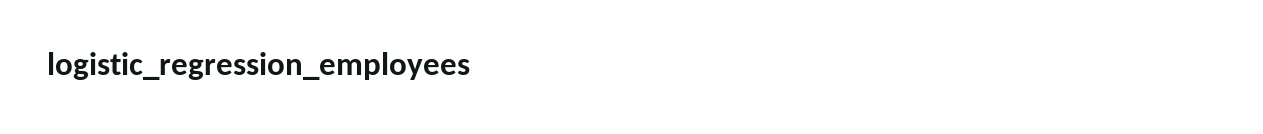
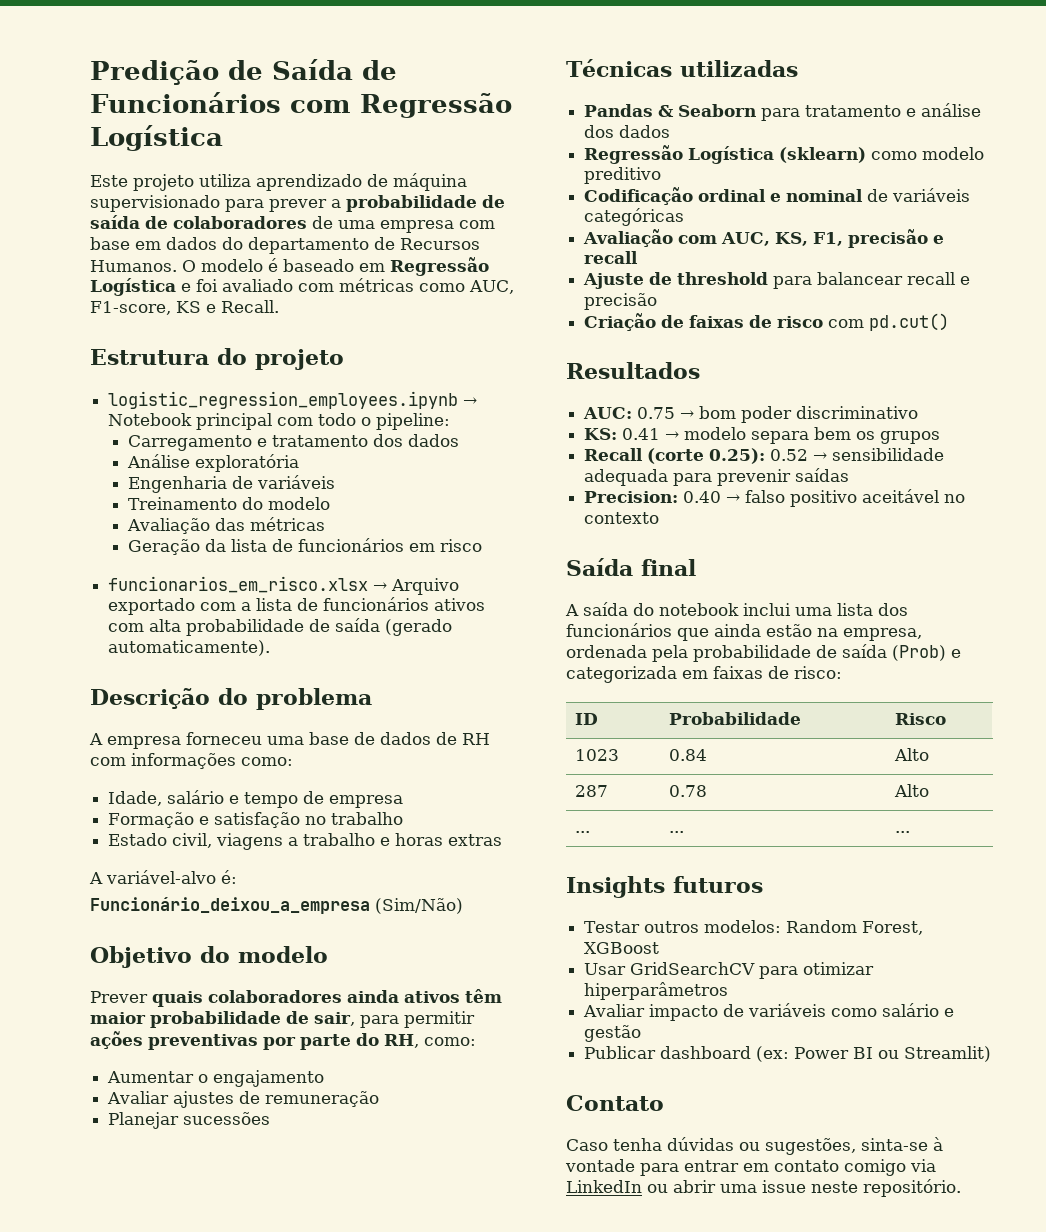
[47,52,470,80] logistic_regression_employees -> [90,59,397,85] [90,92,512,118] [90,125,223,151] [90,173,467,191] [90,195,505,212] [90,215,495,233] [90,237,480,254] [90,257,489,276] [90,278,514,296] [90,300,279,315] [90,348,344,370] [108,391,478,409] [108,413,451,430] [127,434,459,451] [126,454,299,472] [127,475,335,493] [127,497,330,510] [126,517,325,534] [127,538,482,555] [108,576,460,595] [108,597,486,615] [108,618,453,636] [108,640,271,656] [90,688,372,710] [89,732,490,749] [90,753,293,769] [108,790,404,808] [108,812,404,828] [108,833,503,850] [89,870,237,884] [90,897,463,914] [90,946,328,968] [90,989,502,1007] [90,1011,475,1028] [90,1031,476,1050] [107,1070,325,1087] [107,1091,380,1108] [108,1112,271,1129] [566,59,798,77] [584,103,982,121] [584,125,671,138] [584,145,985,164] [584,167,662,184] [584,187,971,205] [584,208,685,226] [583,229,945,248] [584,251,639,264] [583,272,971,289] [584,293,658,310] [584,313,950,331] [566,362,700,379] [583,406,919,423] [584,427,941,444] [584,448,945,464] [584,468,850,486] [584,489,966,507] [584,512,660,524] [566,558,696,576] [565,602,908,616] [566,623,922,641] [566,644,961,662] [566,666,842,683] [575,713,599,725] [669,712,802,725] [895,713,947,725] [575,749,620,761] [669,749,708,761] [894,748,930,761] [575,785,609,797] [669,785,708,797] [894,784,930,797] [575,831,591,833] [669,831,685,833] [895,831,911,833] [566,876,763,898] [584,920,924,935] [584,942,660,954] [584,962,875,979] [584,982,729,1000] [583,1003,955,1021] [584,1025,642,1042] [584,1046,992,1062] [566,1095,664,1111] [566,1137,943,1155] [565,1159,936,1176] [566,1179,961,1197] Predição de Saída de Funcionários com Regressão Logística // Este projeto utiliza aprendizado de máquina supervisionado para prever a probabilidade de saída de colaboradores de uma empresa com base em dados do departamento de Recursos Humanos. O modelo é baseado em Regressão Logística e foi avaliado com métricas como AUC, F1-score, KS e Recall. // Estrutura do projeto // logistic_regression_employees.ipynb → Notebook principal com todo o pipeline: // Carregamento e tratamento dos dados // Análise exploratória // Engenharia de variáveis // Treinamento do modelo // Avaliação das métricas // Geração da lista de funcionários em risco // funcionarios_em_risco.xlsx → Arquivo exportado com a lista de funcionários ativos com alta probabilidade de saída (gerado automaticamente). // Descrição do problema // A empresa forneceu uma base de dados de RH com informações como: // Idade, salário e tempo de empresa // Formação e satisfação no trabalho // Estado civil, viagens a trabalho e horas extras // A variável-alvo é: // Funcionário_deixou_a_empresa (Sim/Não) // Objetivo do modelo // Prever quais colaboradores ainda ativos têm maior probabilidade de sair, para permitir ações preventivas por parte do RH, como: // Aumentar o engajamento // Avaliar ajustes de remuneração // Planejar sucessões // Técnicas utilizadas // Pandas & Seaborn para tratamento e análise dos dados // Regressão Logística (sklearn) como modelo preditivo // Codificação ordinal e nominal de variáveis categóricas // Avaliação com AUC, KS, F1, precisão e recall // Ajuste de threshold para balancear recall e precisão // Criação de faixas de risco com pd.cut() // Resultados // AUC: 0.75 → bom poder discriminativo // KS: 0.41 → modelo separa bem os grupos // Recall (corte 0.25): 0.52 → sensibilidade adequada para prevenir saídas // Precision: 0.40 → falso positivo aceitável no contexto // Saída final // A saída do notebook inclui uma lista dos funcionários que ainda estão na empresa, ordenada pela probabilidade de saída (Prob) e categorizada em faixas de risco: // ID | Probabilidade | Risco // 1023 | 0.84 | Alto // 287 | 0.78 | Alto // ... | ... | ... // Insights futuros // Testar outros modelos: Random Forest, XGBoost // Usar GridSearchCV para otimizar hiperparâmetros // Avaliar impacto de variáveis como salário e gestão // Publicar dashboard (ex: Power BI ou Streamlit) // Contato // Caso tenha dúvidas ou sugestões, sinta-se à vontade para entrar em contato comigo via LinkedIn ou abrir uma issue neste repositório.

